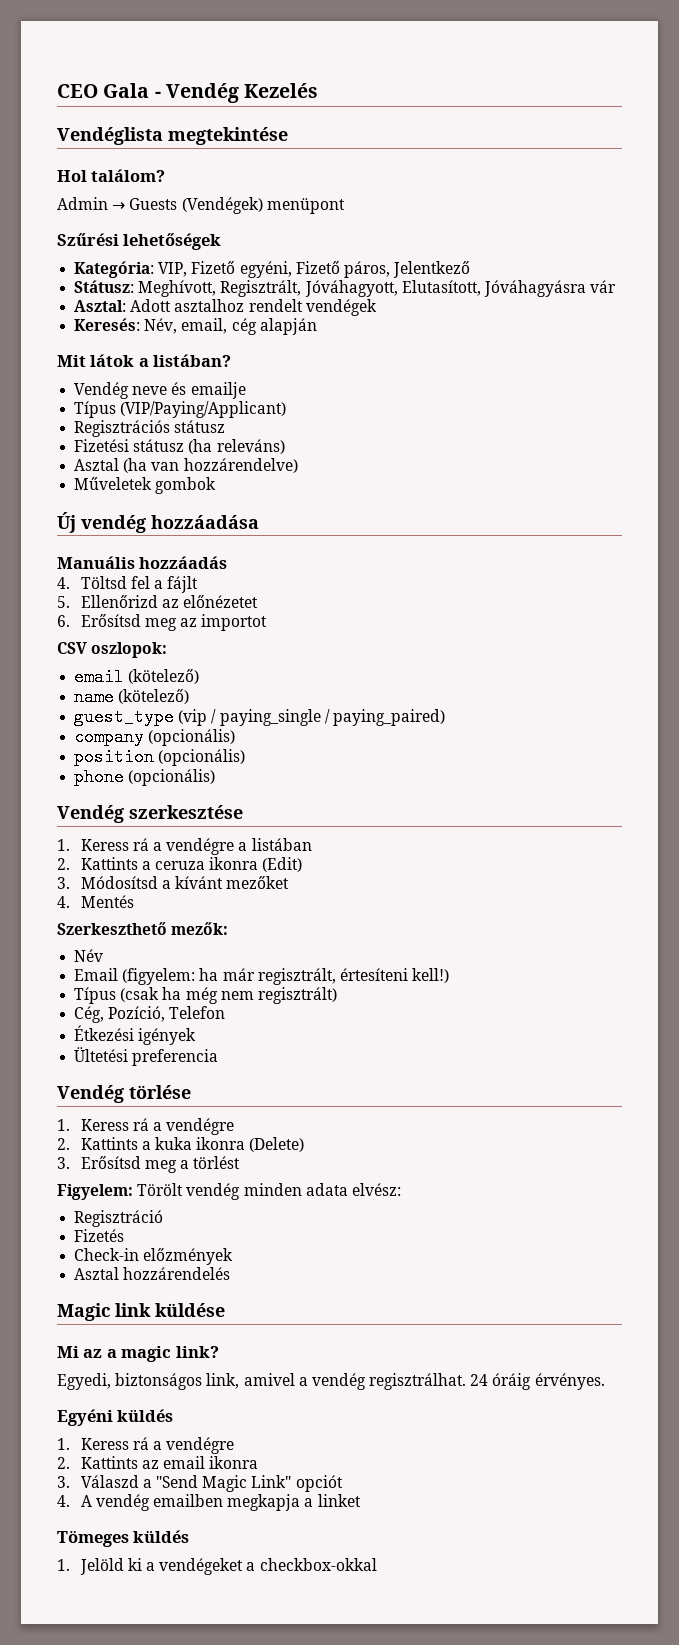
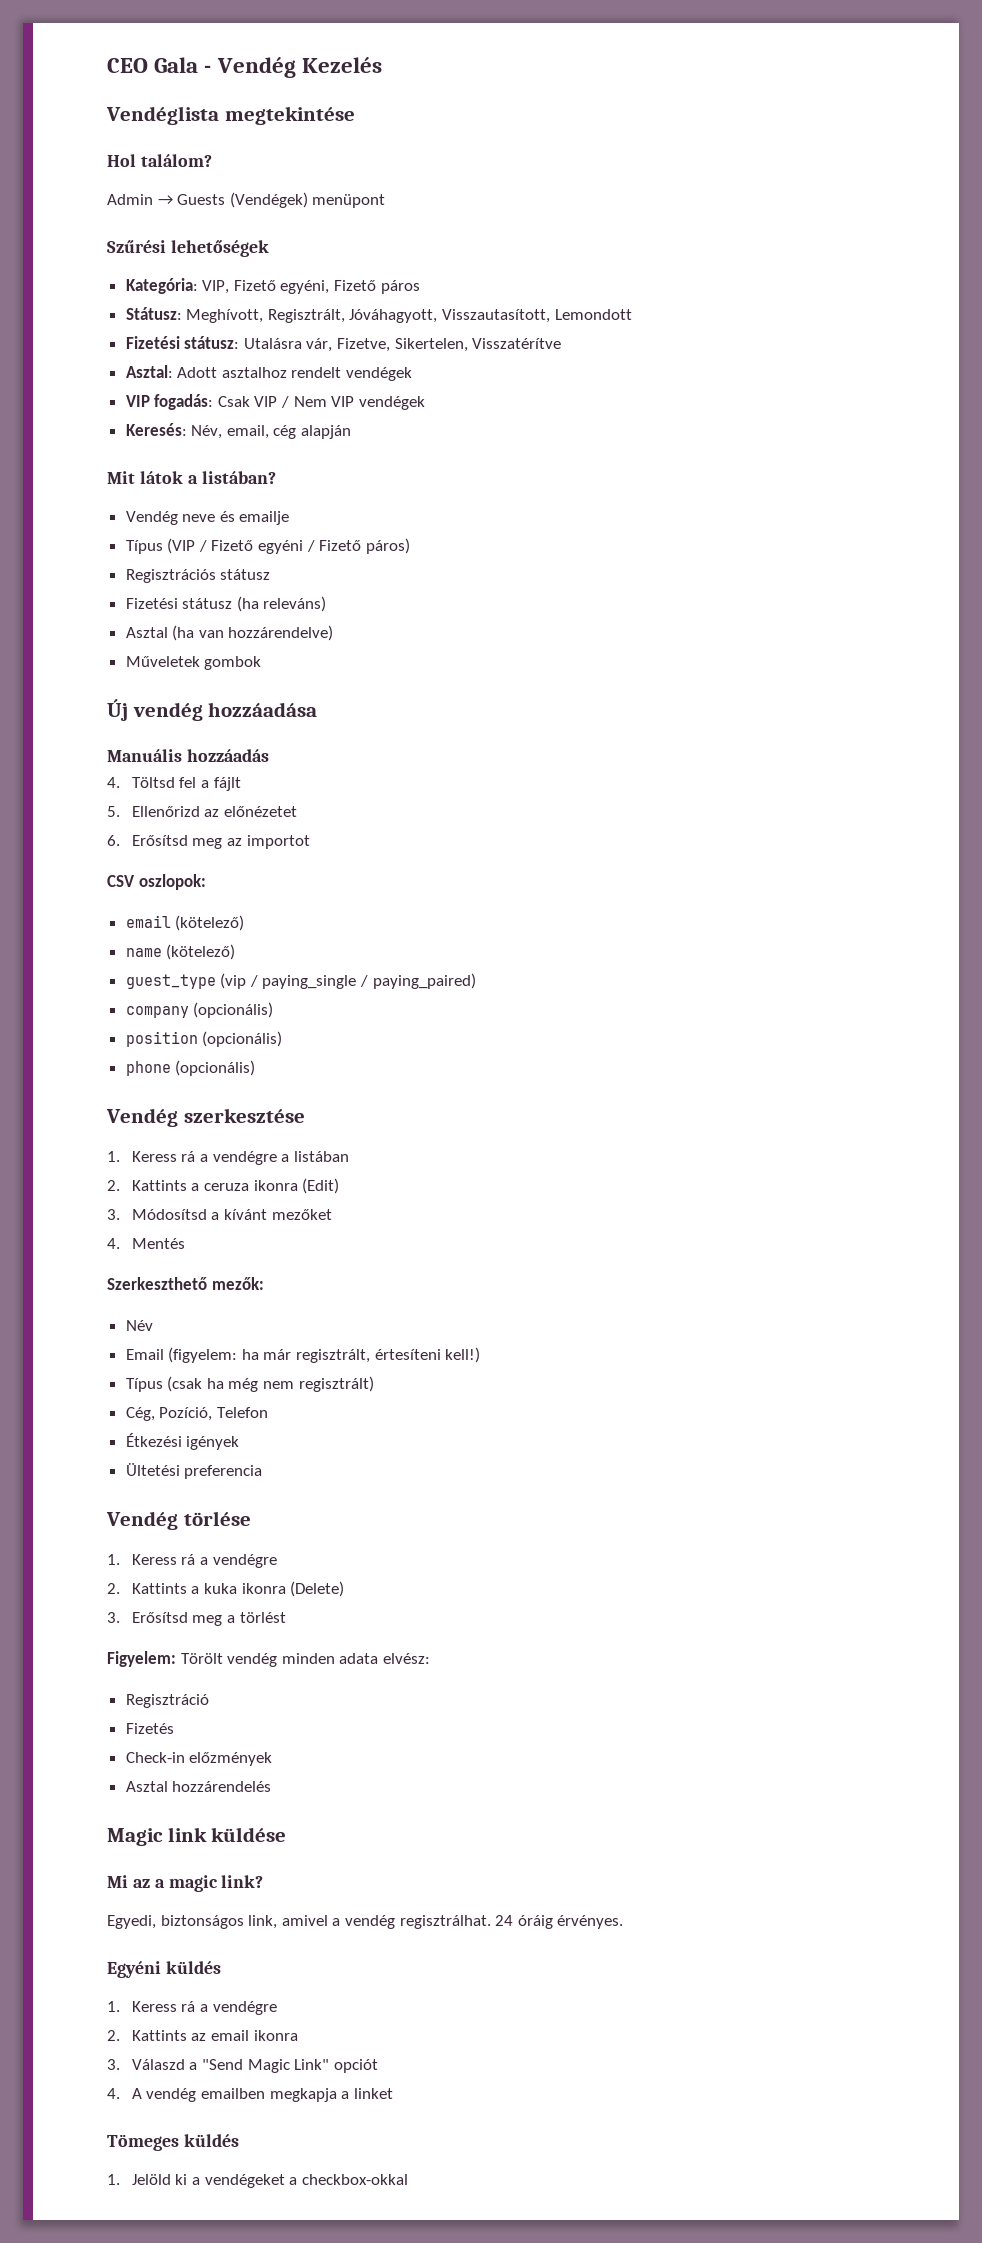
[343,261,471,278] páros, Jelentkező -> [380,280,420,294] páros
[401,280,617,297] Elutasított, Jóváhagyásra vár -> [442,309,632,323] [125,336,562,352] Visszautasított, Lemondott // Fizetési státusz: Utalásra vár, Fizetve, Sikertelen, Visszatérítve
(377, 307) none -> [125,394,425,410] // VIP fogadás: Csak VIP / Nem VIP vendégek
[120,401,287,418] (VIP/Paying/Applicant) -> [167,538,410,554] (VIP / Fizető egyéni / Fizető páros)

